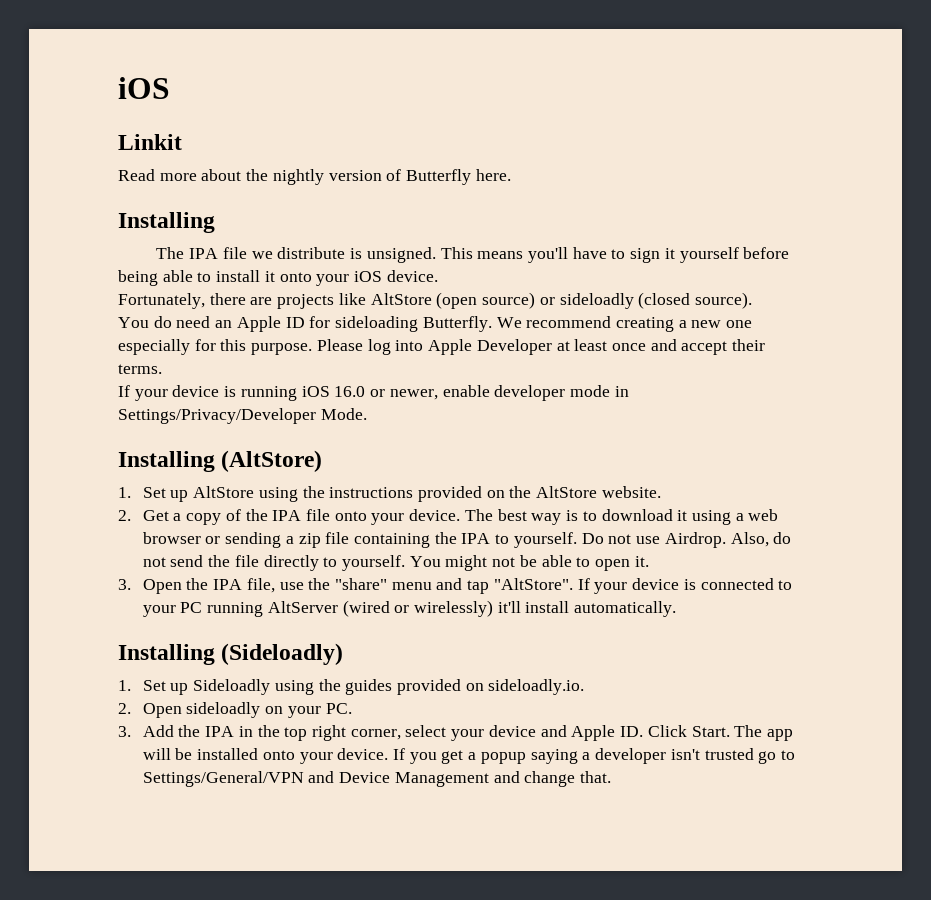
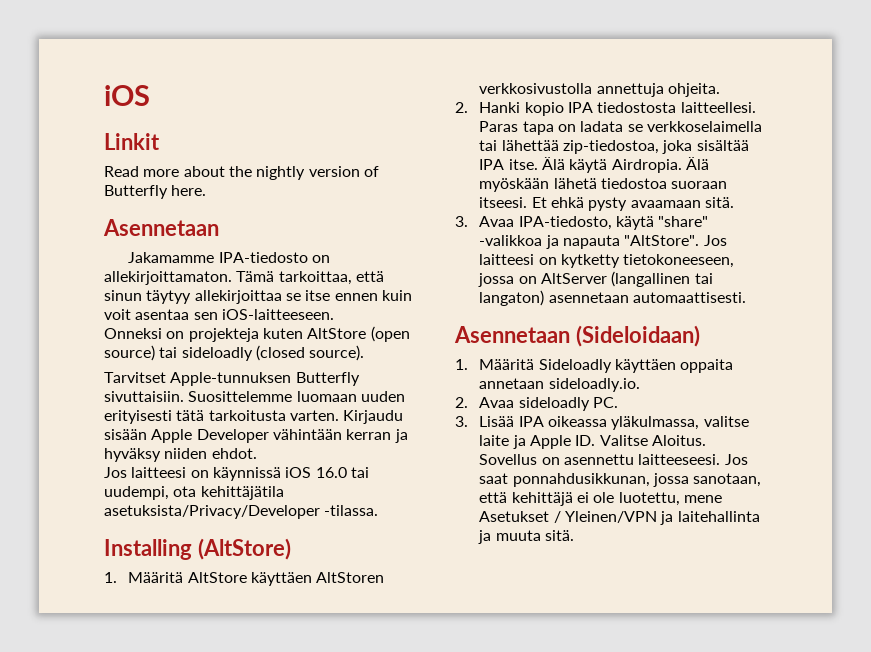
[118,212,215,233] [156,247,790,263] [118,270,438,286] [118,293,366,309] Installing // The IPA file we distribute is unsigned. This means you'll have to sign it yourself before being able to install it onto your iOS device. // Fortunately, there are projects like -> [103,219,219,236] [128,252,330,263] [104,271,384,285] [104,290,412,304] [104,309,334,320] [104,328,303,342] Asennetaan // Jakamamme IPA-tiedosto on allekirjoittamaton. Tämä tarkoittaa, että sinun täytyy allekirjoittaa se itse ennen kuin voit asentaa sen iOS-laitteeseen. // Onneksi on projekteja kuten
[539,297,555,305] or -> [159,347,178,358] tai
[118,316,753,332] [118,339,766,355] [118,364,162,374] [118,385,629,401] [118,408,367,424] [118,450,323,472] [118,486,661,502] [118,509,779,525] [142,532,792,548] [142,555,649,571] [118,578,793,594] [142,600,677,617] [118,643,344,665] [118,679,585,695] [118,702,352,718] [118,725,794,741] [142,748,796,764] [142,771,612,787] You do need an Apple ID for sideloading Butterfly. We recommend creating a new one especially for this purpose. Please log into Apple Developer at least once and accept their terms. // If your device is running iOS 16.0 or newer, enable developer mode in Settings/Privacy/Developer Mode. // Installing (AltStore) // 1. Set up AltStore using the instructions provided on the AltStore website. // 2. Get a copy of the IPA file onto your device. The best way is to download it using a web browser or sending a zip file containing the IPA to yourself. Do not use Airdrop. Also, do not send the file directly to yourself. You might not be able to open it. // 3. Open the IPA file, use the "share" menu and tap "AltStore". If your device is connected to your PC running AltServer (wired or wirelessly) it'll install automatically. // Installing (Sideloadly) // 1. Set up Sideloadly using the guides provided on sideloadly.io. // 2. Open sideloadly on your PC. // 3. Add the IPA in the top right corner, select your device and Apple ID. Click Start. The app will be installed onto your device. If you get a popup saying a developer isn't trusted go to Settings/General/VPN and Device Management and change that. -> [104,372,360,386] [104,391,405,402] [104,410,404,424] [104,429,408,443] [104,448,257,462] [104,467,369,481] [104,486,284,500] [104,505,379,519] [104,538,291,560] [104,572,385,586] [479,83,720,97] [455,102,756,116] [479,121,762,135] [479,140,749,154] [479,157,709,173] [479,178,728,192] [479,197,734,211] [455,216,709,230] [479,235,727,249] [479,254,735,268] [478,271,713,287] [479,290,746,306] [454,325,700,347] [455,359,734,373] [479,378,640,392] [455,397,618,411] [455,416,749,430] [479,435,706,449] [479,454,748,465] [479,473,762,487] [479,492,722,506] [479,511,760,525] [478,530,574,544] Tarvitset Apple-tunnuksen Butterfly sivuttaisiin. Suosittelemme luomaan uuden erityisesti tätä tarkoitusta varten. Kirjaudu sisään Apple Developer vähintään kerran ja hyväksy niiden ehdot. // Jos laitteesi on käynnissä iOS 16.0 tai uudempi, ota kehittäjätila asetuksista/Privacy/Developer -tilassa. // Installing (AltStore) // 1. Määritä AltStore käyttäen AltStoren verkkosivustolla annettuja ohjeita. // 2. Hanki kopio IPA tiedostosta laitteellesi. Paras tapa on ladata se verkkoselaimella tai lähettää zip-tiedostoa, joka sisältää IPA itse. Älä käytä Airdropia. Älä myöskään lähetä tiedostoa suoraan itseesi. Et ehkä pysty avaamaan sitä. // 3. Avaa IPA-tiedosto, käytä "share" -valikkoa ja napauta "AltStore". Jos laitteesi on kytketty tietokoneeseen, jossa on AltServer (langallinen tai langaton) asennetaan automaattisesti. // Asennetaan (Sideloidaan) // 1. Määritä Sideloadly käyttäen oppaita annetaan sideloadly.io. // 2. Avaa sideloadly PC. // 3. Lisää IPA oikeassa yläkulmassa, valitse laite ja Apple ID. Valitse Aloitus. Sovellus on asennettu laitteeseesi. Jos saat ponnahdusikkunan, jossa sanotaan, että kehittäjä ei ole luotettu, mene Asetukset / Yleinen/VPN ja laitehallinta ja muuta sitä.

